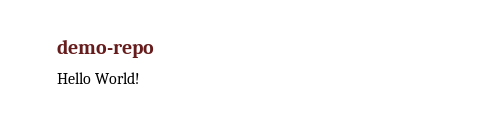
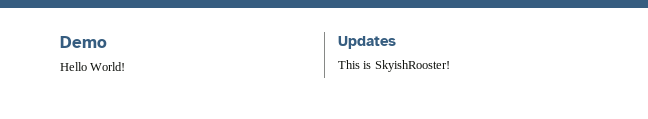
[57,39,154,58] demo-repo -> [60,36,107,48] Demo
(141, 78) none -> [338,36,396,49] [338,60,450,72] // Updates // This is SkyishRooster!

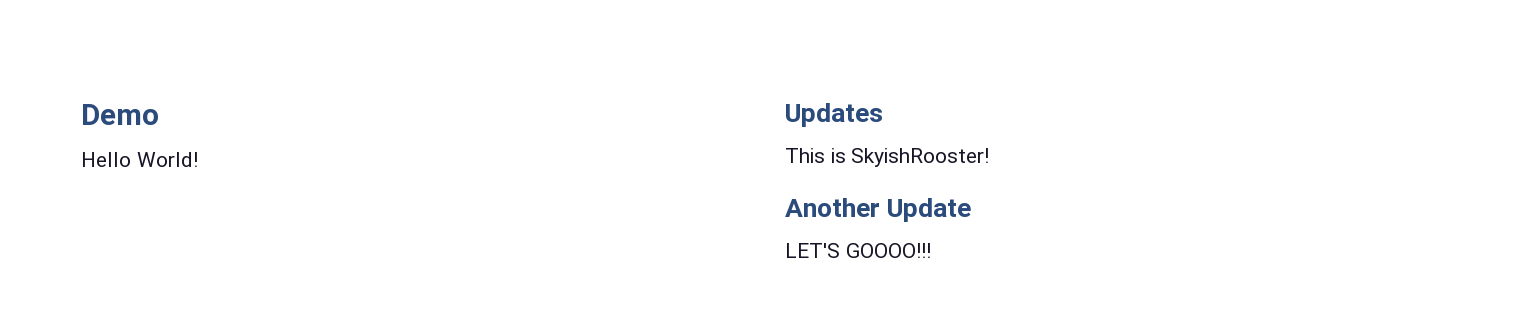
(450, 66) none -> [785,198,972,222] [785,243,931,258] // Another Update // LET'S GOOOO!!!

